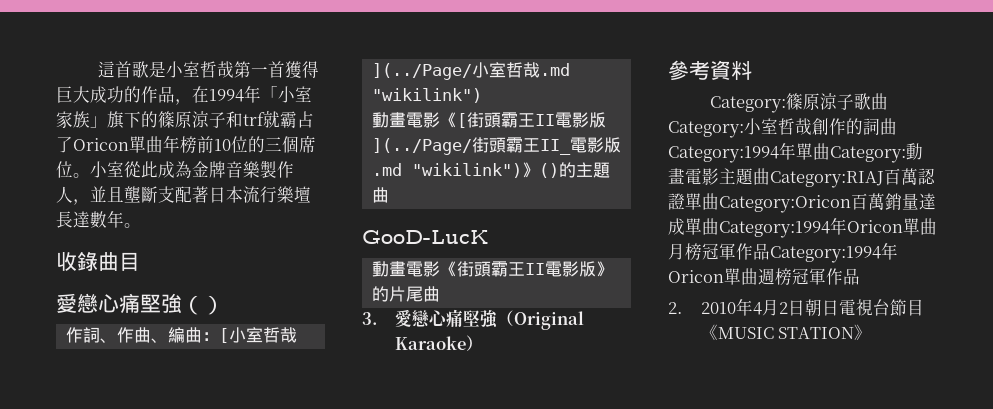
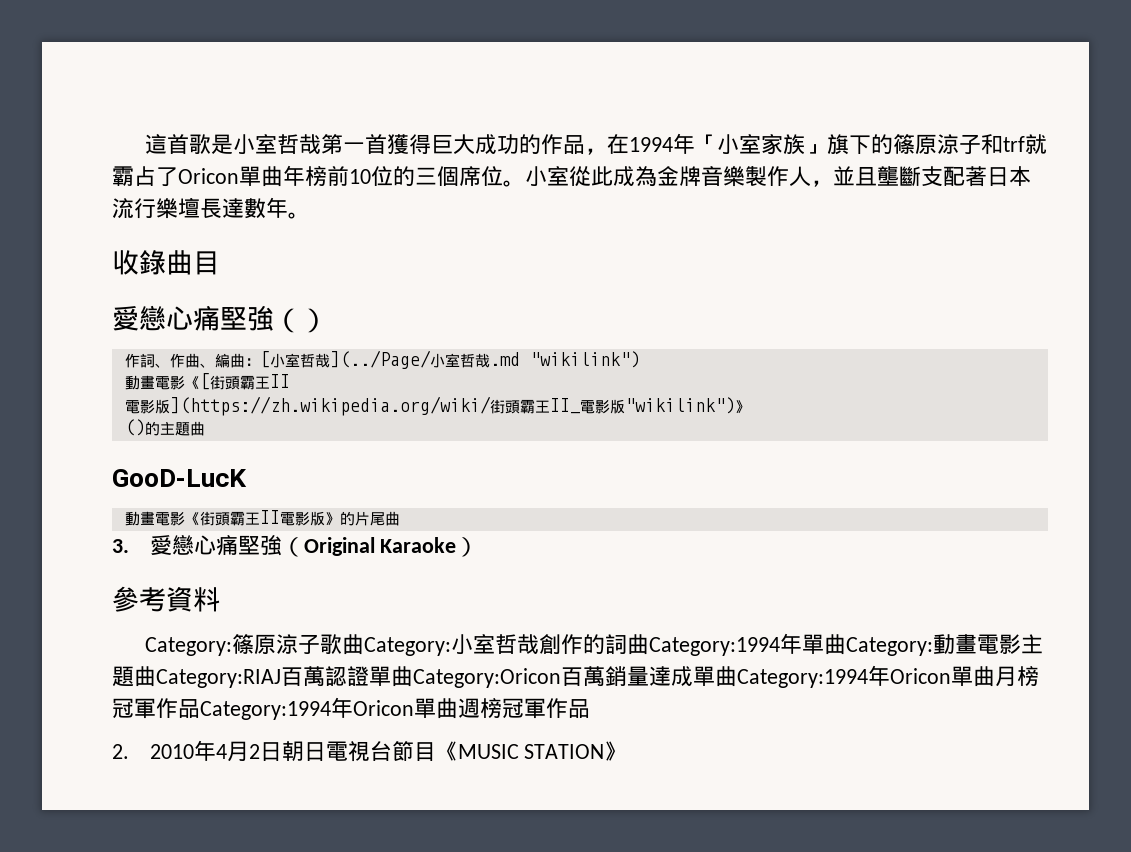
[554,112,606,128] [371,138,472,155] 電影版](../Page/ -> [124,396,491,416] // 電影版](https://zh.wikipedia.org/wiki/
[371,163,402,176] .md -> (625, 406) none
(539, 170) none -> (750, 407) //

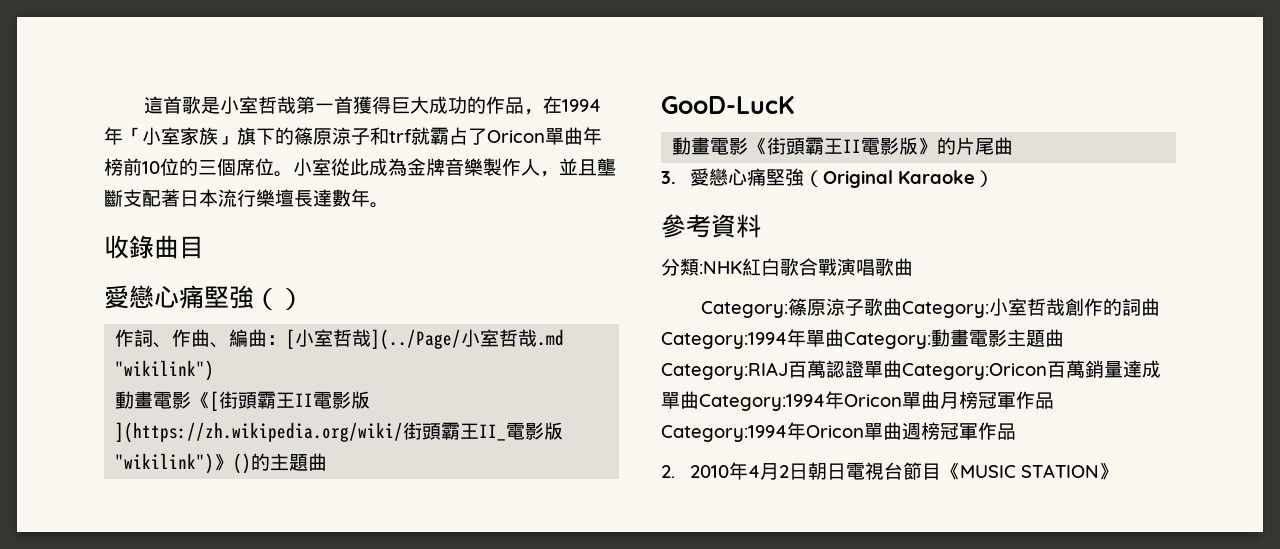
(290, 381) // -> (314, 400) none
(750, 407) // -> (234, 462) none
(220, 599) none -> [661,258,913,276] // 分類:NHK紅白歌合戰演唱歌曲

